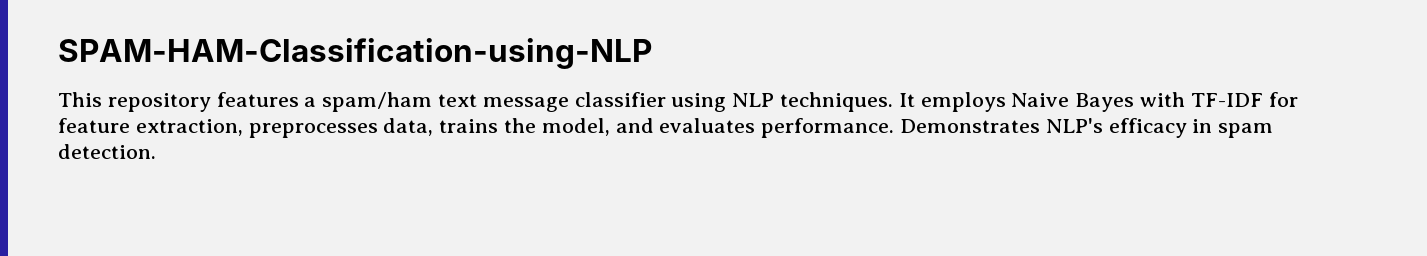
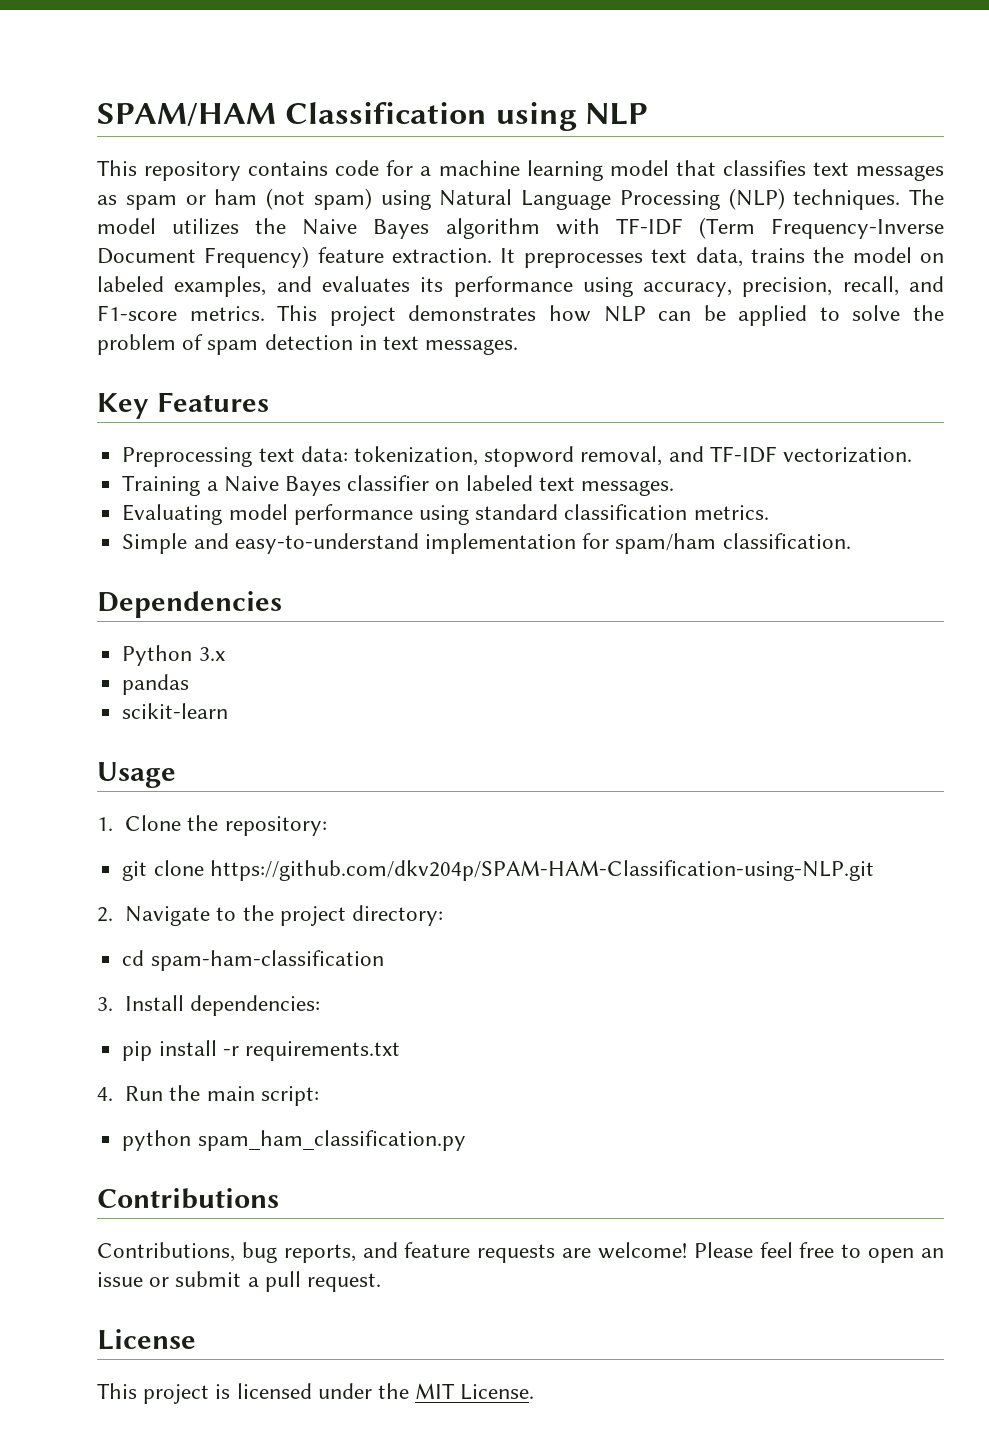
[58,38,652,69] [58,92,1135,112] SPAM-HAM-Classification-using-NLP // This repository features a spam/ham text message classifier using NLP techniques. It employs Naive Bayes -> [97,102,648,131] [97,160,944,181] [97,188,944,210] [97,218,540,239] SPAM/HAM Classification using NLP // This repository contains code for a machine learning model that classifies text messages as spam or ham (not spam) using Natural Language Processing (NLP) techniques. The model utilizes the Naive Bayes algorithm
[1268,92,1298,107] [58,118,1274,138] [58,144,156,159] for feature extraction, preprocesses data, trains the model, and evaluates performance. Demonstrates NLP's efficacy in spam detection. -> [698,217,944,239] [97,246,945,268] [97,276,944,297] [97,305,945,326] [97,334,519,355] [97,392,269,419] [122,446,912,467] [122,475,674,496] [122,504,769,525] [122,533,851,554] [97,591,282,618] [122,645,225,666] [122,674,190,695] [122,703,229,719] [97,762,176,788] [97,815,327,836] [122,860,874,881] [97,905,444,926] [122,950,384,971] [97,995,321,1016] [122,1040,400,1061] [97,1085,319,1106] [122,1130,466,1151] [97,1188,279,1209] [97,1242,944,1263] [97,1271,382,1292] [97,1329,196,1350] [97,1383,535,1404] (Term Frequency-Inverse Document Frequency) feature extraction. It preprocesses text data, trains the model on labeled examples, and evaluates its performance using accuracy, precision, recall, and F1-score metrics. This project demonstrates how NLP can be applied to solve the problem of spam detection in text messages. // Key Features // Preprocessing text data: tokenization, stopword removal, and TF-IDF vectorization. // Training a Naive Bayes classifier on labeled text messages. // Evaluating model performance using standard classification metrics. // Simple and easy-to-understand implementation for spam/ham classification. // Dependencies // Python 3.x // pandas // scikit-learn // Usage // 1. Clone the repository: // git clone https://github.com/dkv204p/SPAM-HAM-Classification-using-NLP.git // 2. Navigate to the project directory: // cd spam-ham-classification // 3. Install dependencies: // pip install -r requirements.txt // 4. Run the main script: // python spam_ham_classification.py // Contributions // Contributions, bug reports, and feature requests are welcome! Please feel free to open an issue or submit a pull request. // License // This project is licensed under the MIT License.

